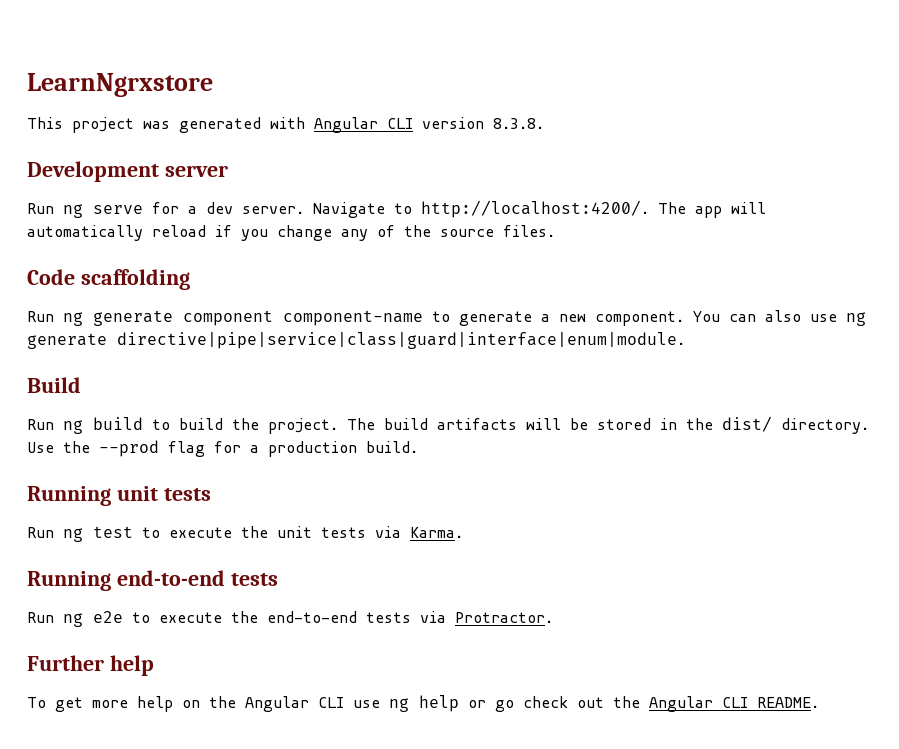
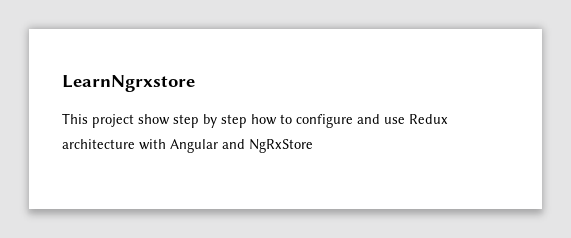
[143,117,544,133] [27,161,228,182] [27,200,766,218] [27,225,555,241] [27,269,190,290] [27,310,866,326] [27,332,685,349] [27,377,81,393] [27,416,869,434] [27,440,418,457] [27,486,211,506] [27,526,463,542] [27,570,278,591] [27,611,553,627] [27,655,154,676] [27,695,819,712] was generated with Angular CLI version 8.3.8. // Development server // Run ng serve for a dev server. Navigate to http://localhost:4200/. The app will automatically reload if you change any of the source files. // Code scaffolding // Run ng generate component component-name to generate a new component. You can also use ng generate directive|pipe|service|class|guard|interface|enum|module. // Build // Run ng build to build the project. The build artifacts will be stored in the dist/ directory. Use the --prod flag for a production build. // Running unit tests // Run ng test to execute the unit tests via Karma. // Running end-to-end tests // Run ng e2e to execute the end-to-end tests via Protractor. // Further help // To get more help on the Angular CLI use ng help or go check out the Angular CLI README. -> [138,114,448,128] [62,139,313,153] show step by step how to configure and use Redux architecture with Angular and NgRxStore

